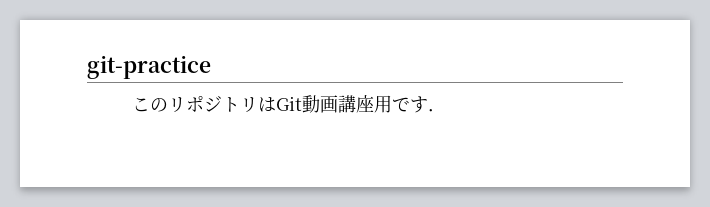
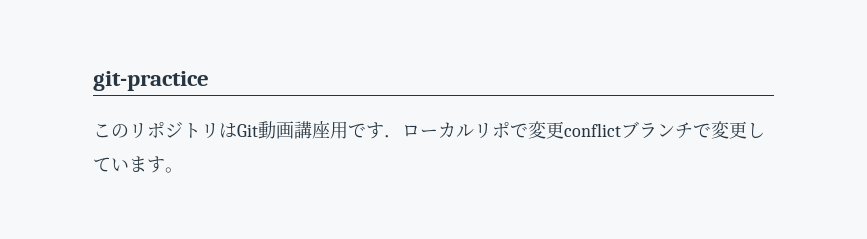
(446, 110) none -> [402,121,765,139] [93,156,183,173] ローカルリポで変更conflictブランチで変更しています。

